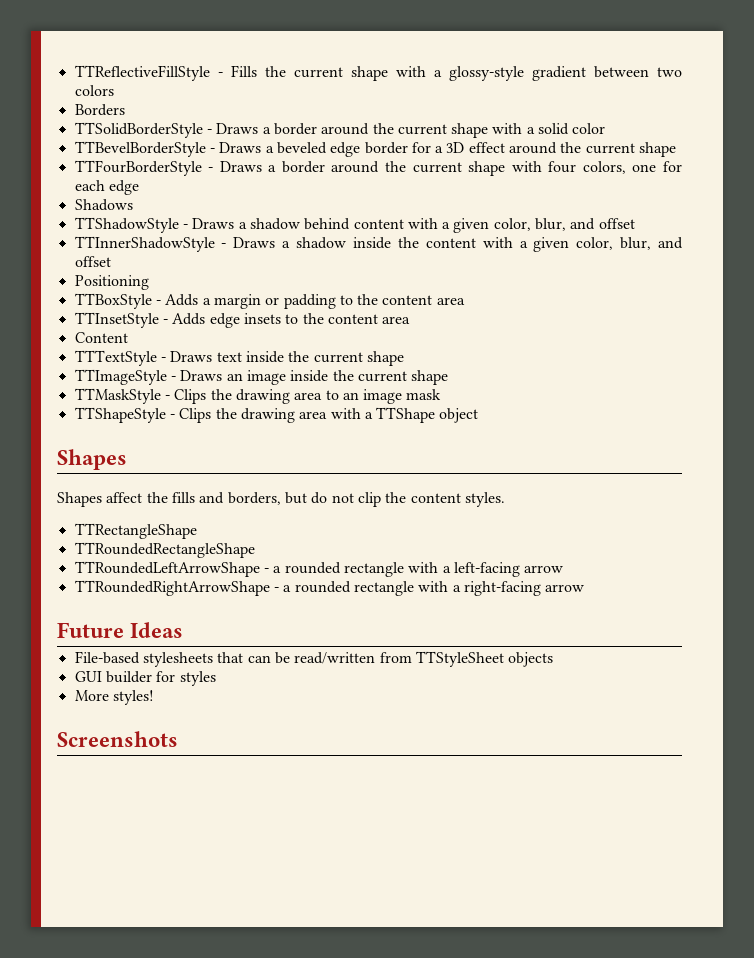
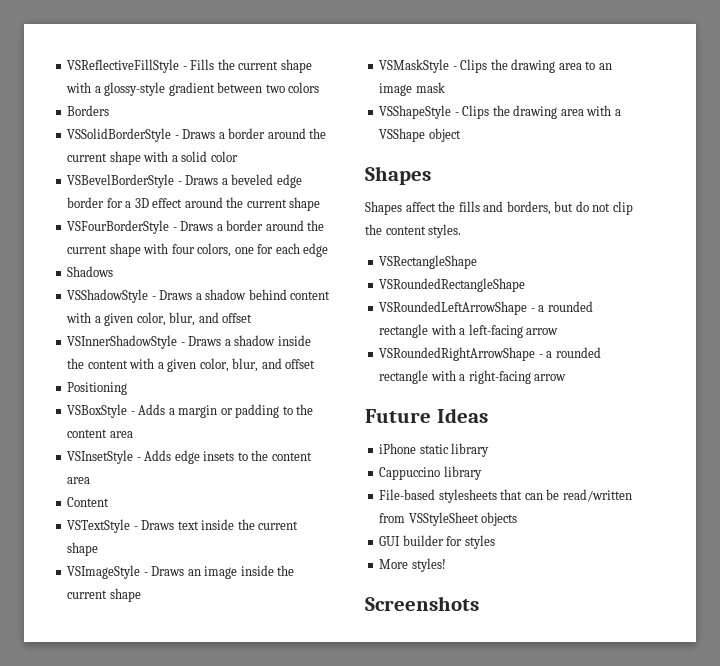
[74,65,210,81] TTReflectiveFillStyle -> [67,59,180,73] VSReflectiveFillStyle
[74,122,203,138] TTSolidBorderStyle -> [67,128,172,142] VSSolidBorderStyle
[74,141,206,157] TTBevelBorderStyle -> [67,174,175,188] VSBevelBorderStyle
[74,160,202,176] TTFourBorderStyle -> [67,220,170,234] VSFourBorderStyle
[74,217,179,233] TTShadowStyle -> [67,289,149,303] VSShadowStyle
[74,236,215,252] TTInnerShadowStyle -> [67,335,178,349] VSInnerShadowStyle
[74,293,152,309] TTBoxStyle -> [67,404,128,418] VSBoxStyle
[74,312,159,328] TTInsetStyle -> [67,450,134,464] VSInsetStyle
[74,350,157,366] TTTextStyle -> [67,519,131,533] VSTextStyle
[74,369,167,385] TTImageStyle -> [67,565,141,579] VSImageStyle
[74,388,161,404] TTMaskStyle -> [379,59,450,73] VSMaskStyle
[74,407,166,423] TTShapeStyle -> [379,105,452,119] VSShapeStyle
[376,407,436,423] TTShape -> [379,128,426,142] VSShape
[74,523,197,539] [74,542,255,558] [74,561,260,577] TTRectangleShape // TTRoundedRectangleShape // TTRoundedLeftArrowShape -> [379,255,478,269] [379,278,526,292] [379,301,528,315] VSRectangleShape // VSRoundedRectangleShape // VSRoundedLeftArrowShape
[74,580,270,596] TTRoundedRightArrowShape -> [379,347,536,361] VSRoundedRightArrowShape
(184, 630) none -> [379,443,490,457] [379,466,482,480] // iPhone static library // Cappuccino library
[415,651,504,667] TTStyleSheet -> [408,512,479,526] VSStyleSheet

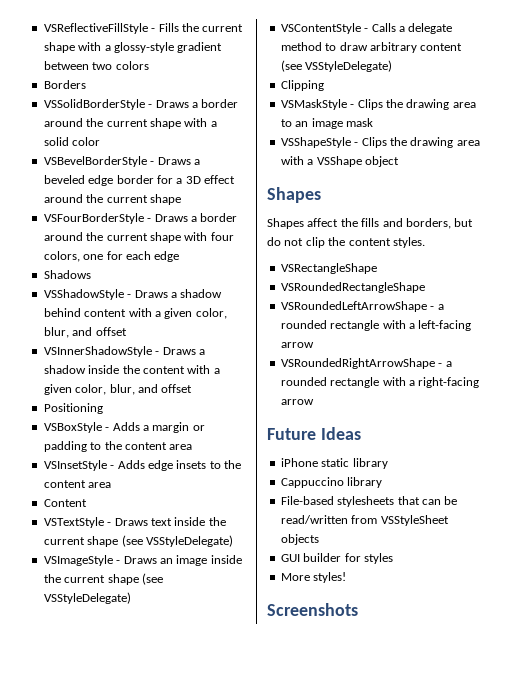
(99, 549) none -> [121,535,233,547] (see VSStyleDelegate)
(141, 595) none -> [141,573,163,585] [43,592,131,604] [280,23,453,34] [280,42,463,53] [280,60,393,72] [280,80,324,91] (see VSStyleDelegate) // VSContentStyle - Calls a delegate method to draw arbitrary content (see VSStyleDelegate) // Clipping

